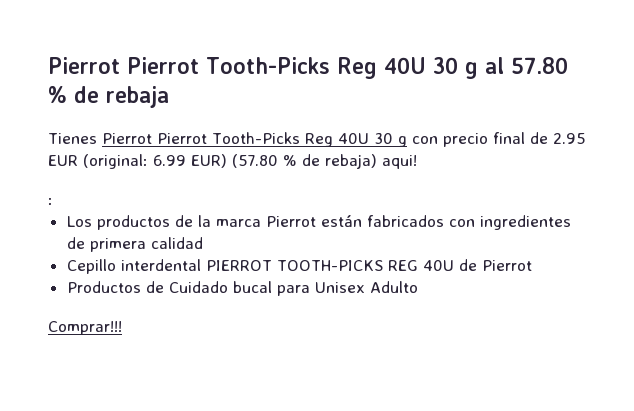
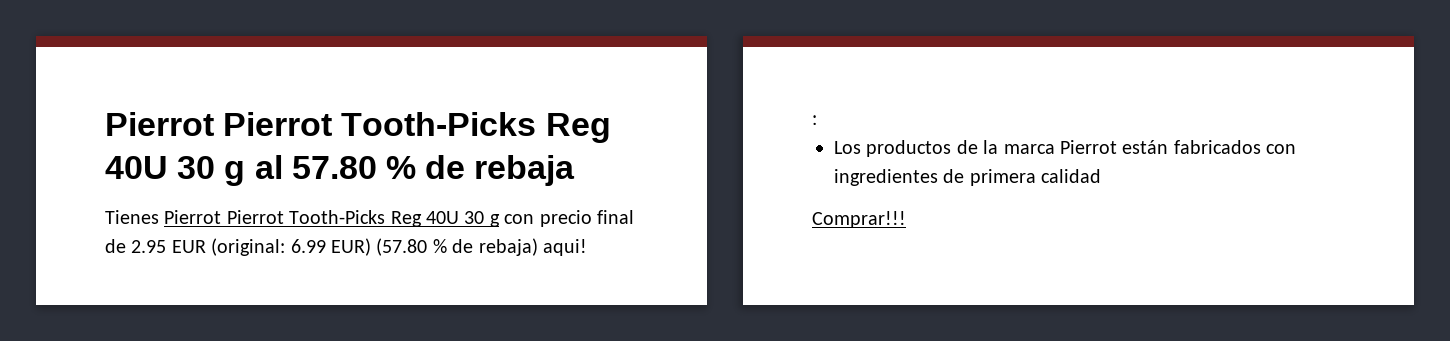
[66,259,532,274] [66,281,418,296] // Cepillo interdental PIERROT TOOTH-PICKS REG 40U de Pierrot // Productos de Cuidado bucal para Unisex Adulto -> (1102, 176) none

